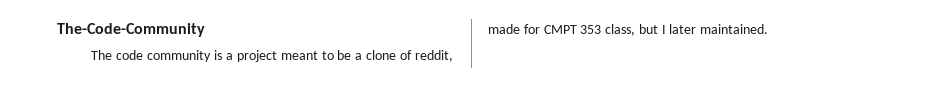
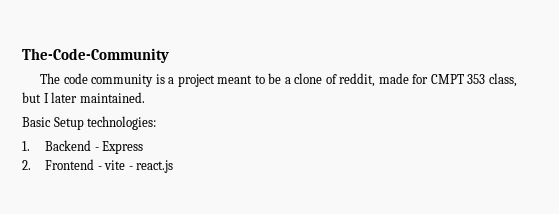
(769, 29) none -> [22,116,157,130] [22,140,144,154] [22,159,174,173] // Basic Setup technologies: // 1. Backend - Express // 2. Frontend - vite - react.js

